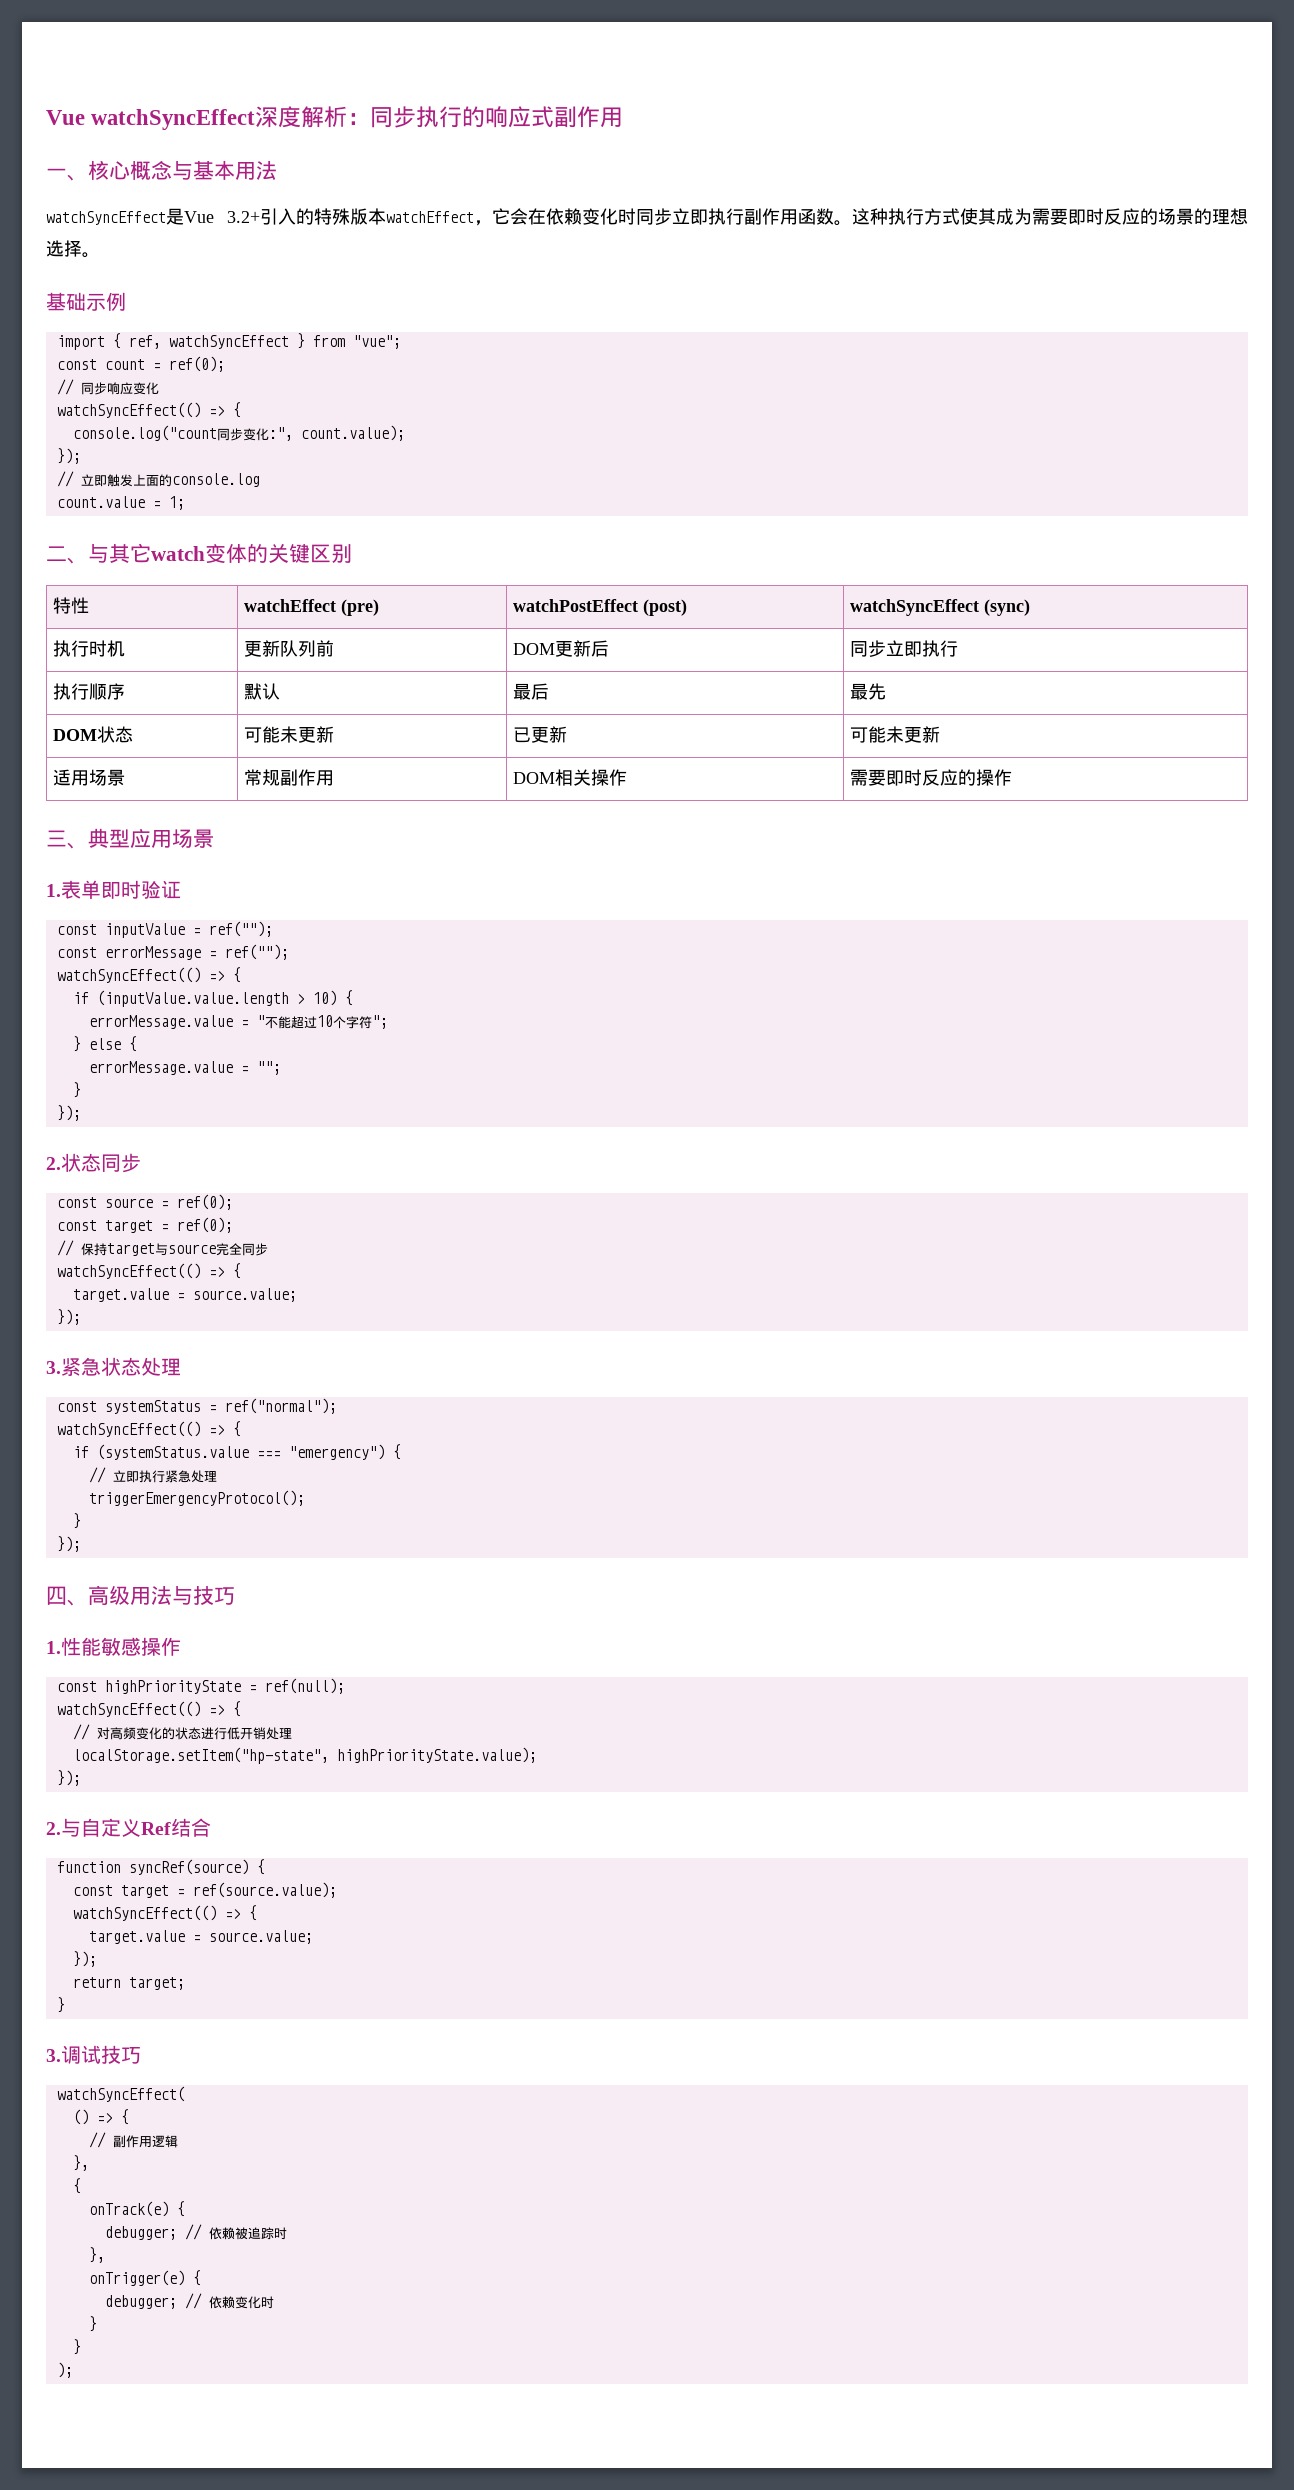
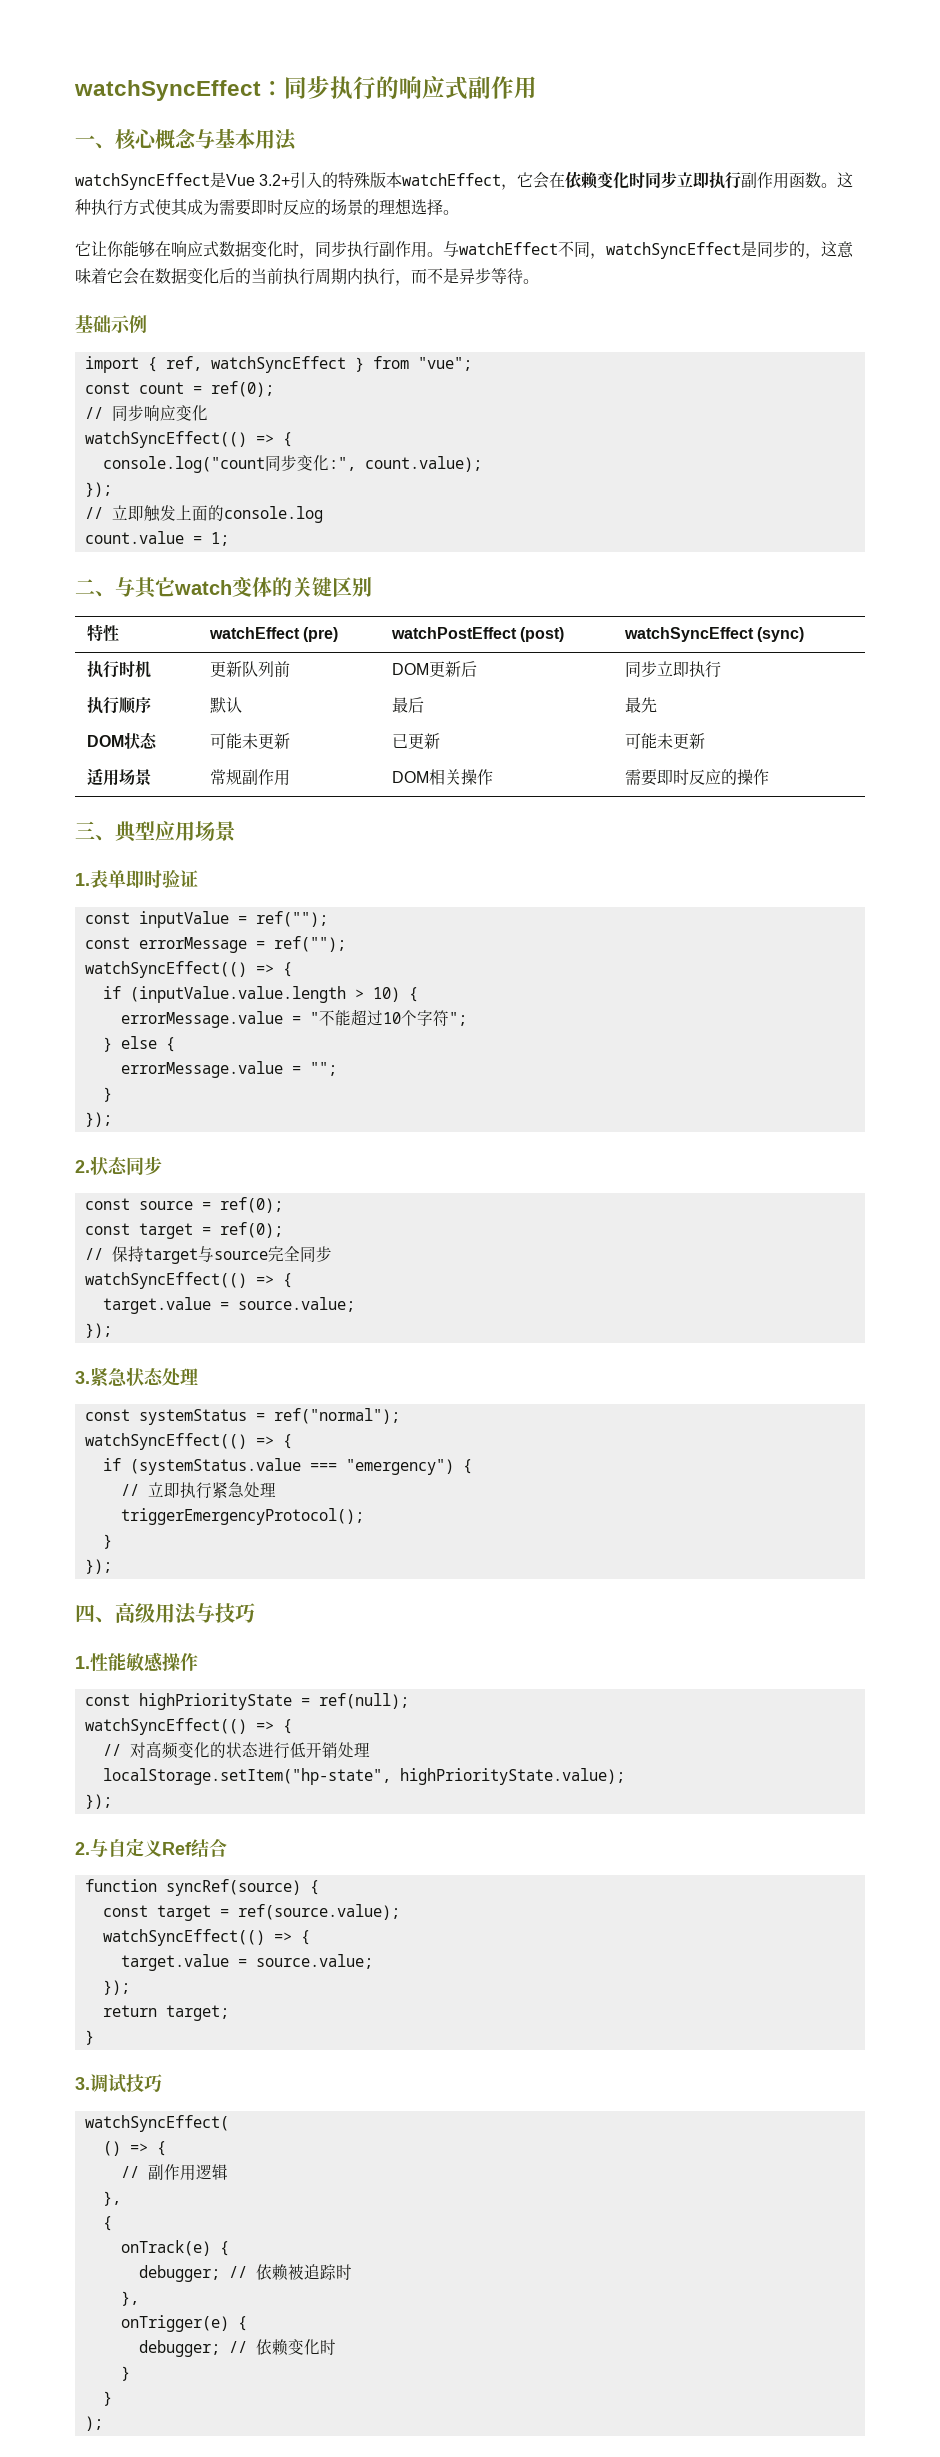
[46,106,348,130] Vue watchSyncEffect深度解析 -> [74,80,261,101] watchSyncEffect
(100, 255) none -> [75,241,854,259] [75,268,539,286] // 它让你能够在响应式数据变化时，同步执行副作用。与watchEffect不同，watchSyncEffect是同步的，这意味着它会在数据变化后的当前执行周期内执行，而不是异步等待。

